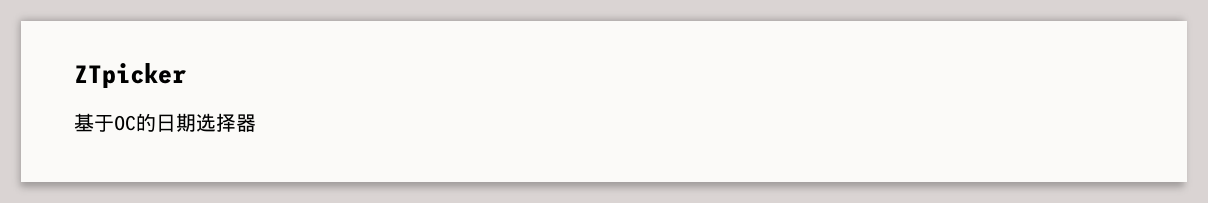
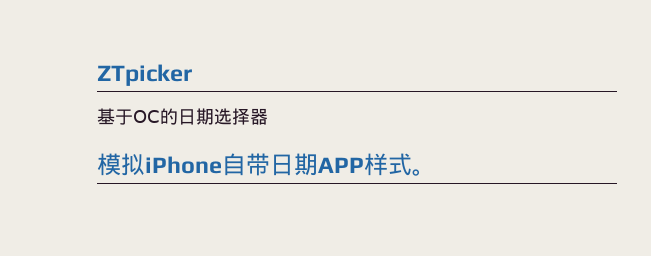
(256, 123) none -> [97,153,436,176] // 模拟iPhone自带日期APP样式。

